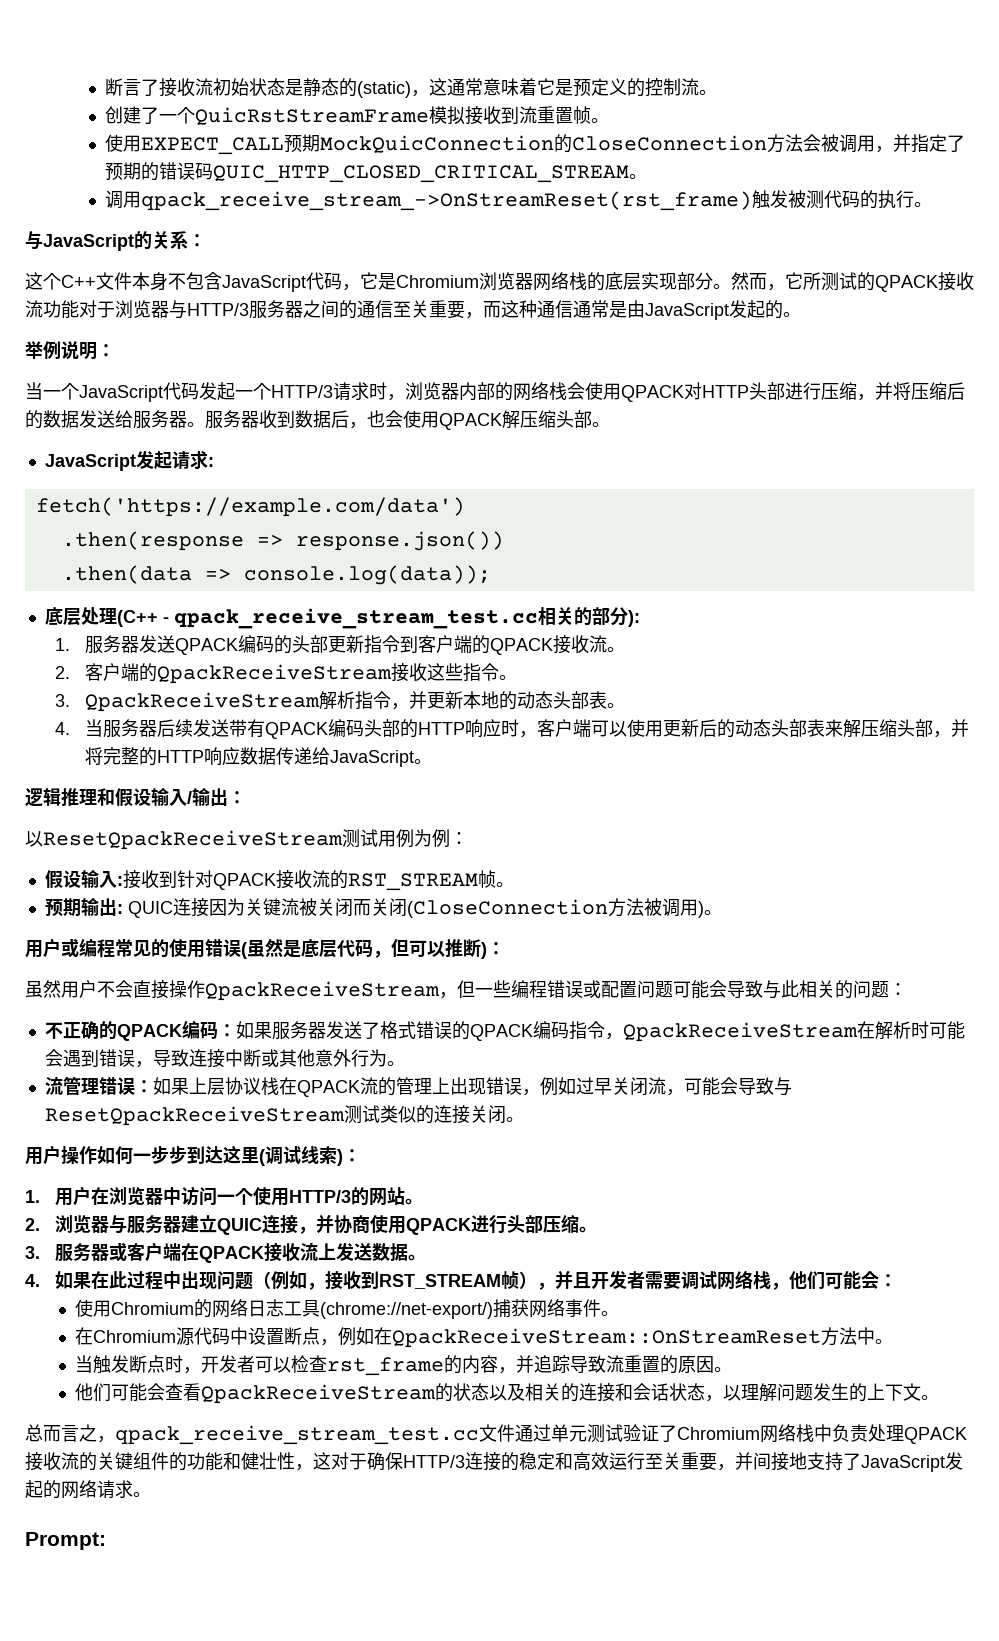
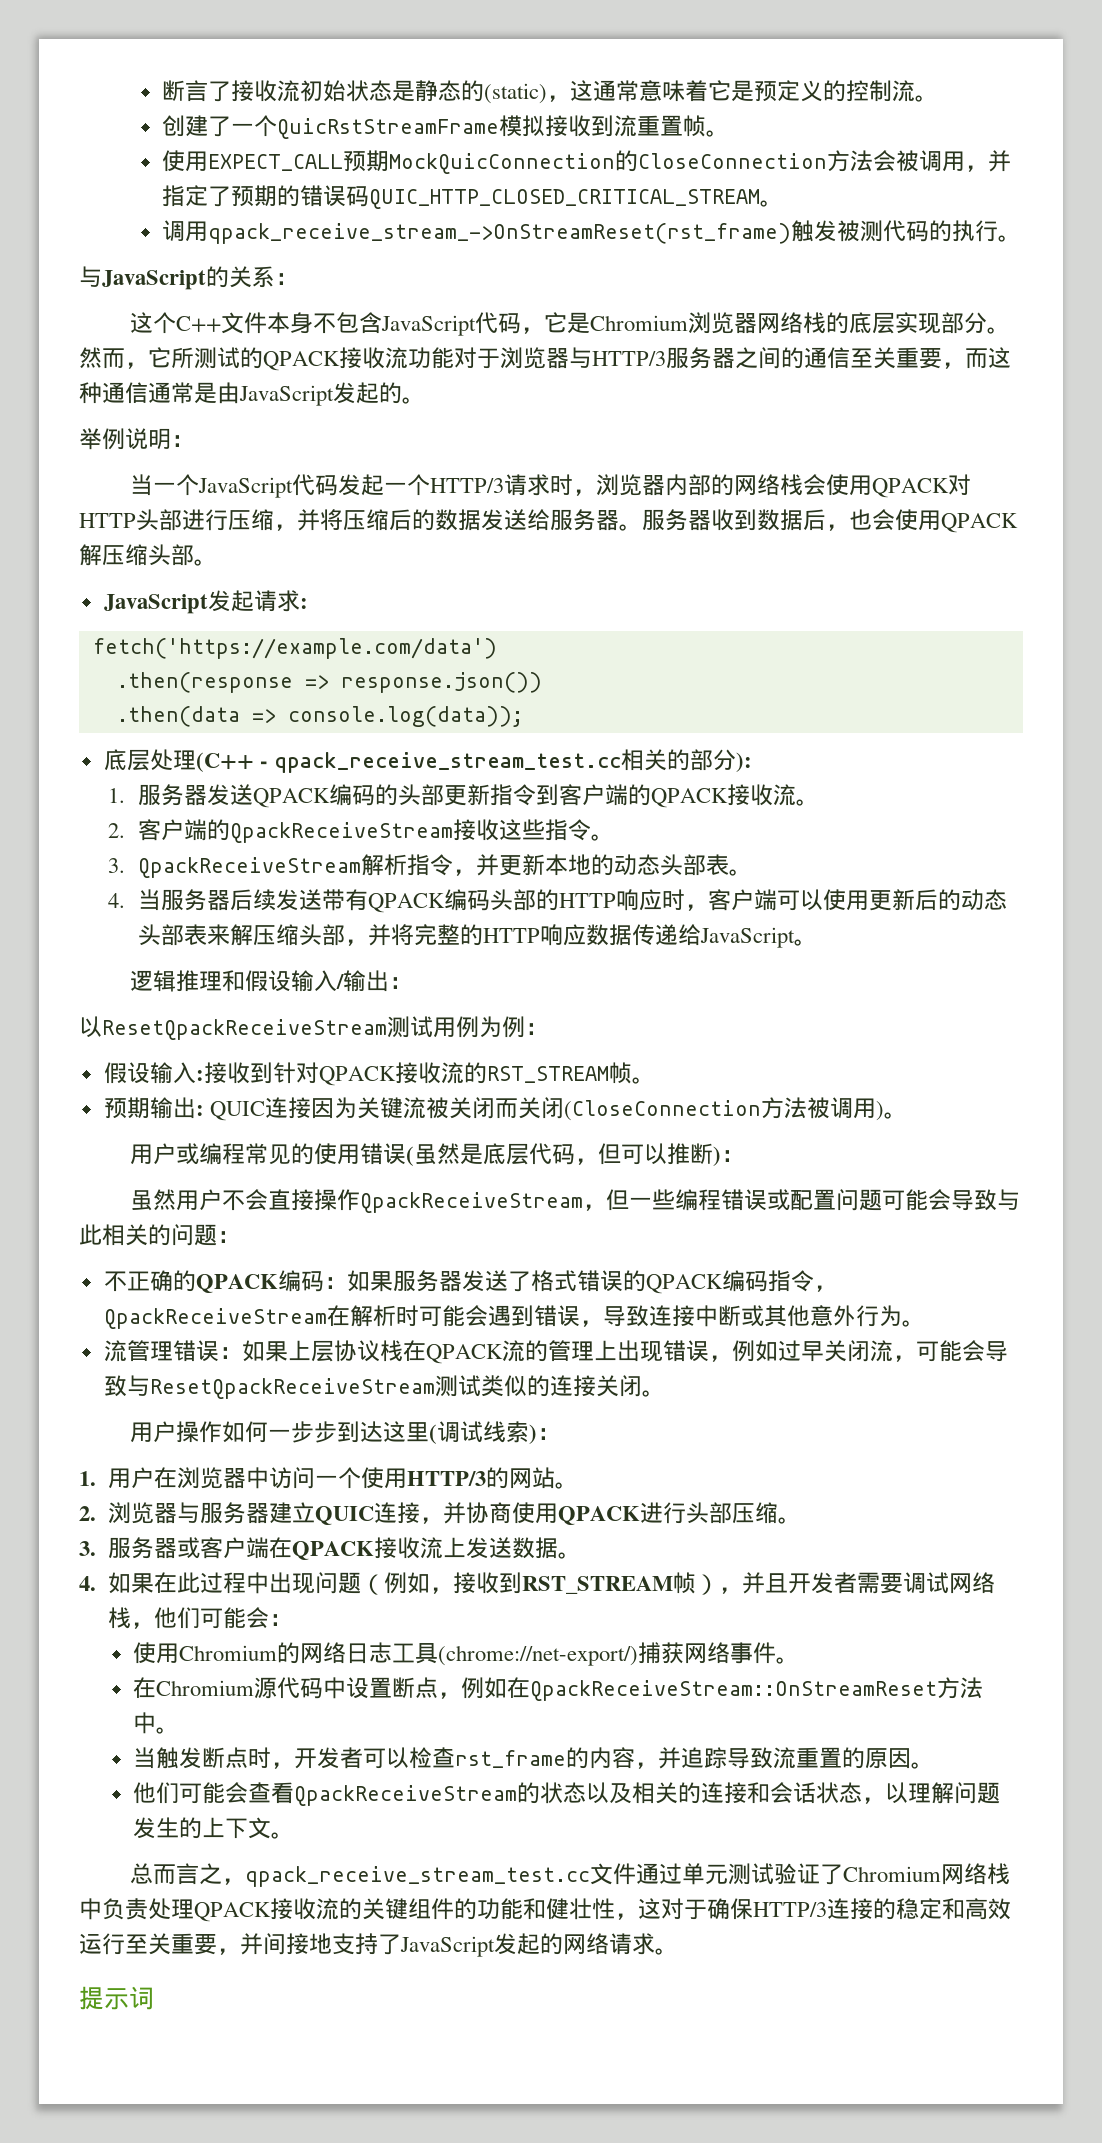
[25,1532,106,1550] Prompt: -> [79,1986,154,2010] 提示词

